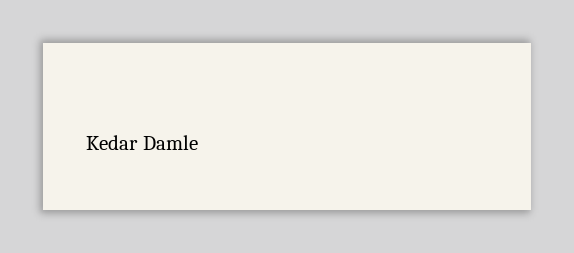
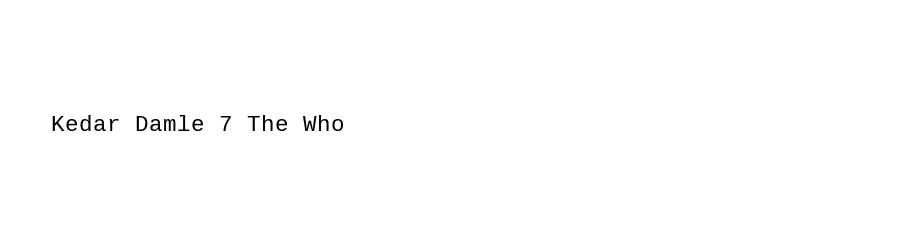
(198, 142) none -> [219,115,345,131] 7 The Who

